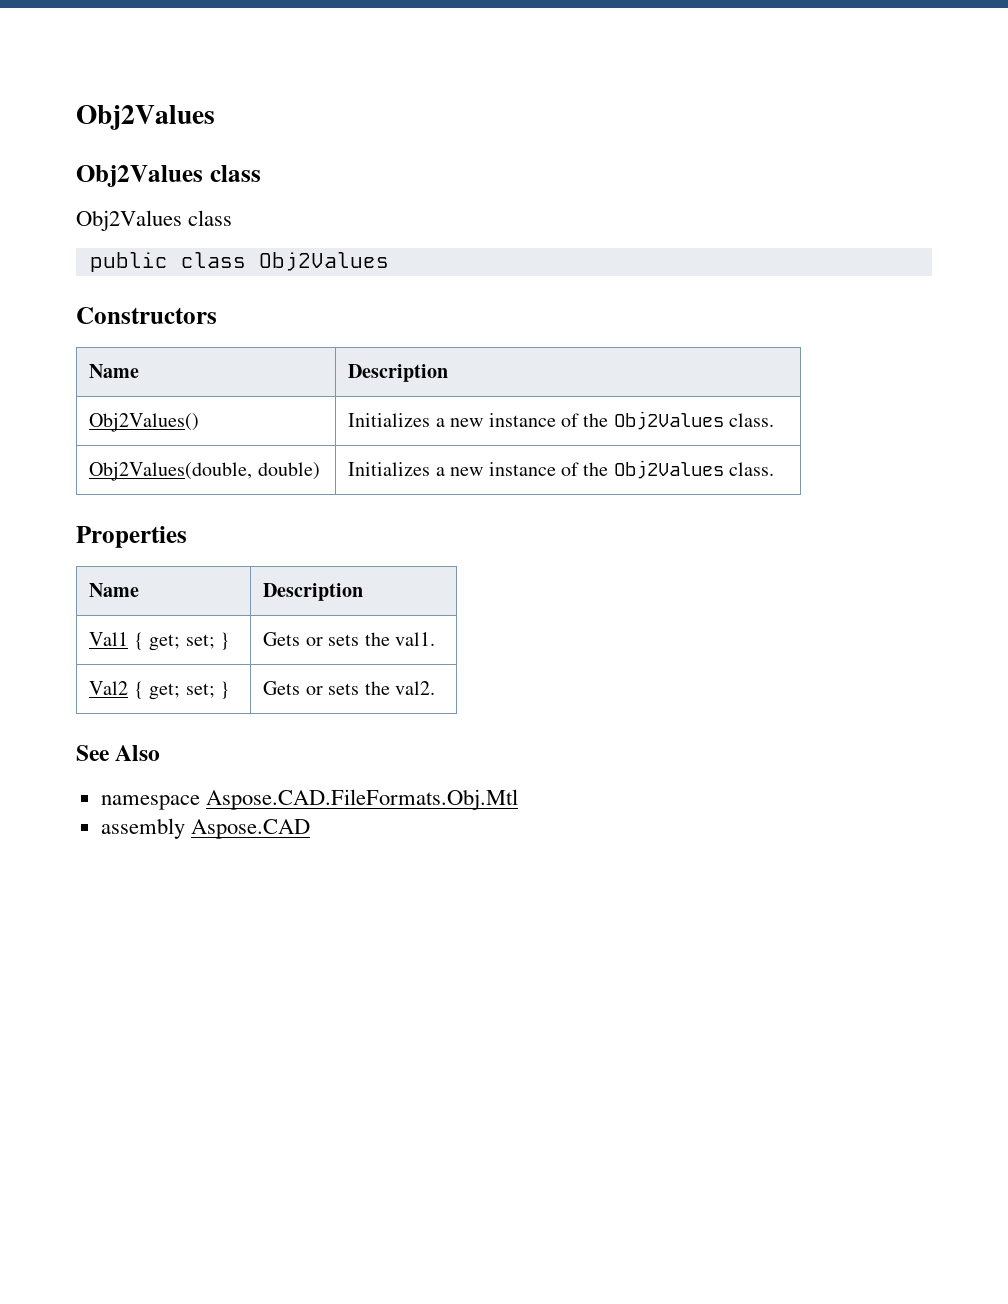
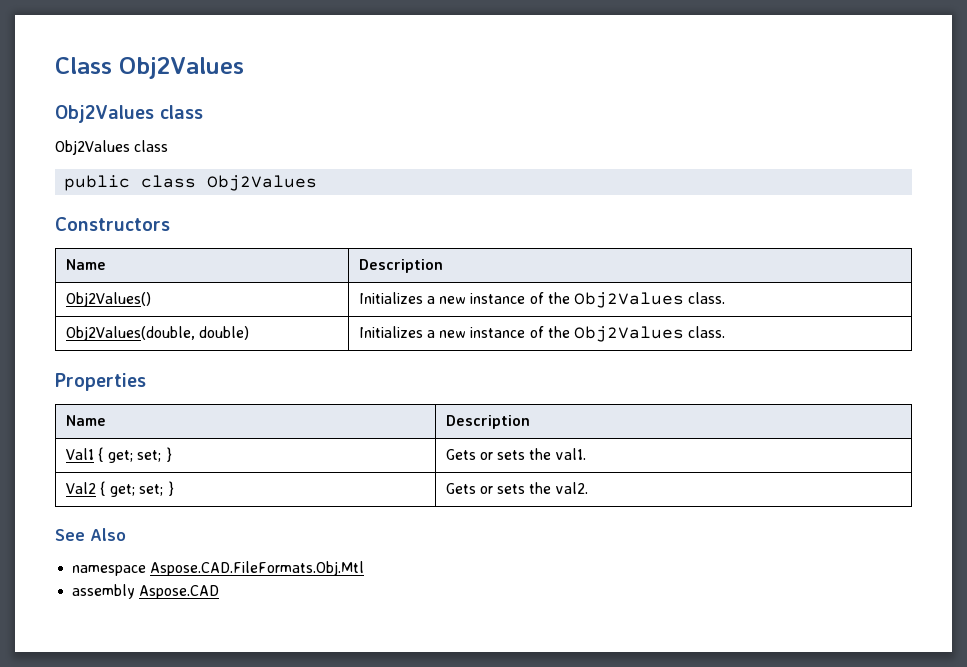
(76, 117) none -> [55,57,112,74] Class

